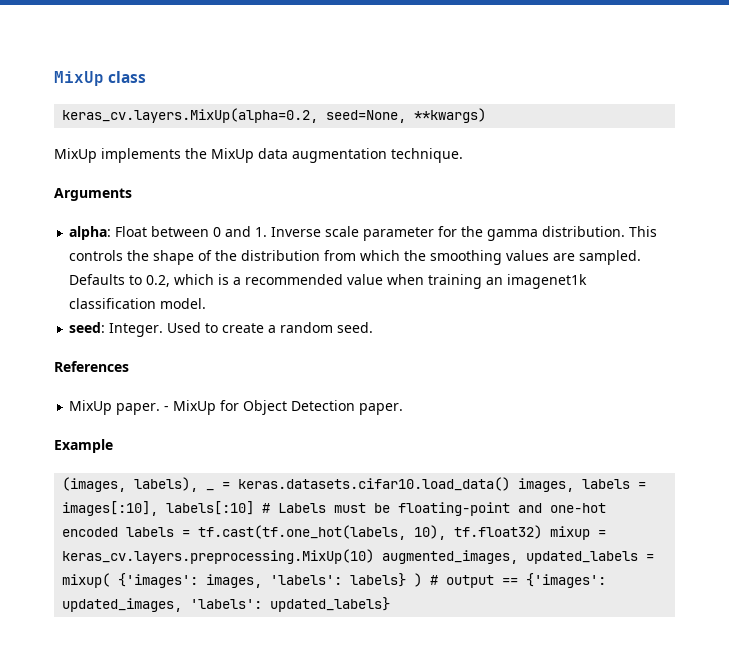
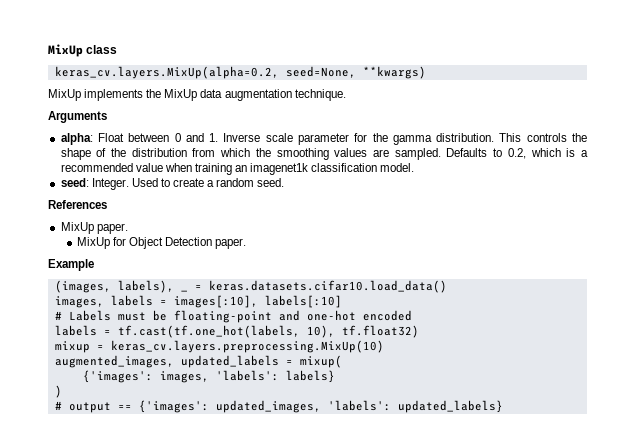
[164,406,170,411] - -> (128, 228) //
(511, 484) none -> (447, 286) //
(255, 508) none -> (342, 301) //
(119, 532) none -> (412, 315) //
(543, 532) none -> (419, 331) //
(375, 556) none -> (384, 346) //
(111, 580) none -> (342, 361) //
(407, 580) none -> (335, 376) //
(423, 580) none -> (62, 391) //

